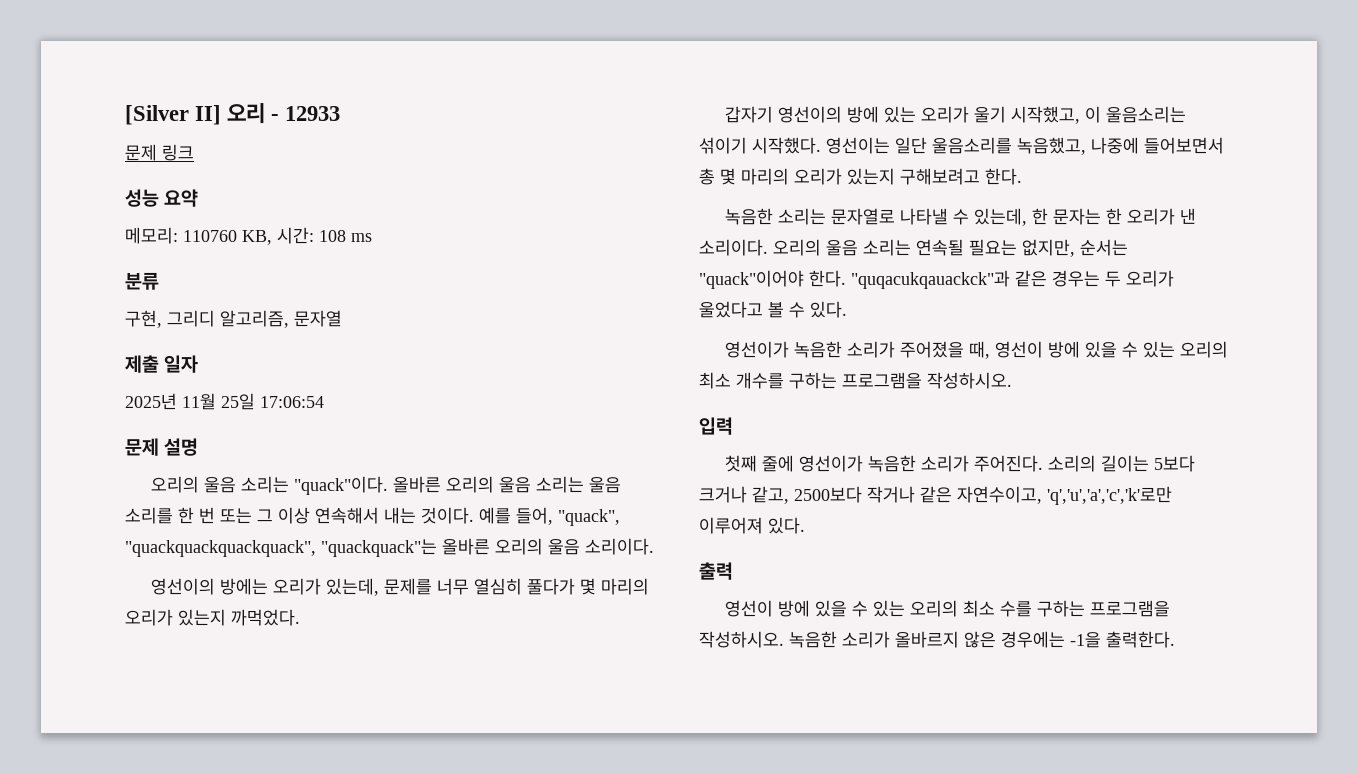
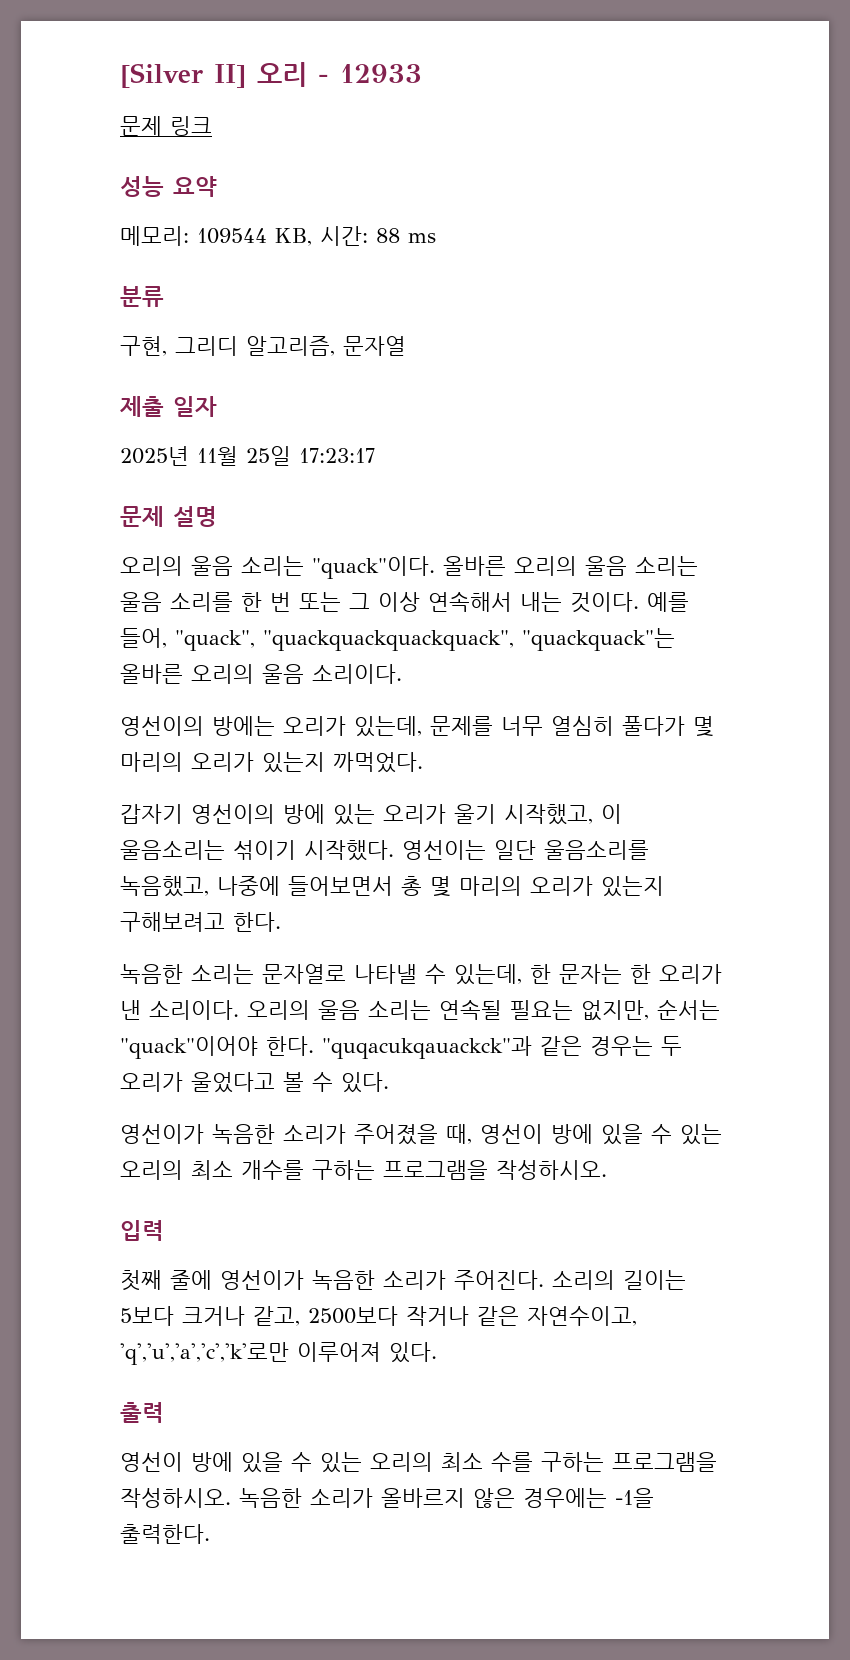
[183,230,237,242] 110760 -> [197,228,267,244] 109544
[319,230,346,242] 108 -> [376,228,400,243] 88
[260,396,324,408] 17:06:54 -> [299,448,375,463] 17:23:17

